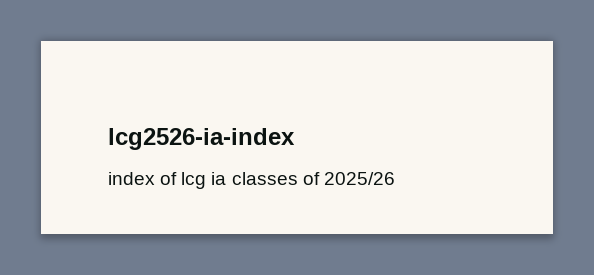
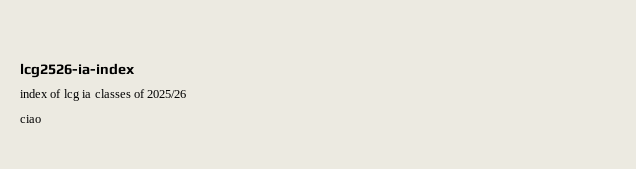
(395, 178) none -> [20,115,41,123] // ciao

